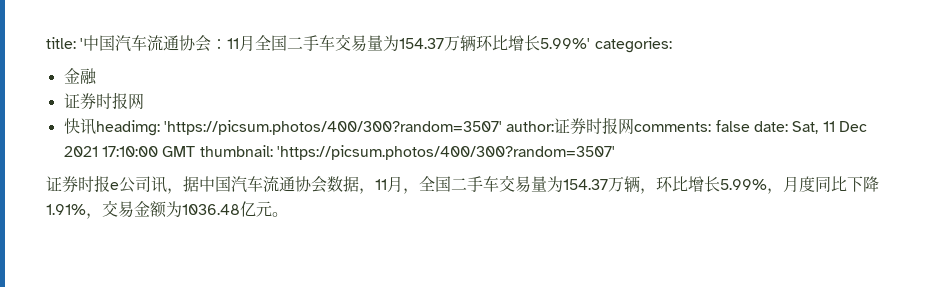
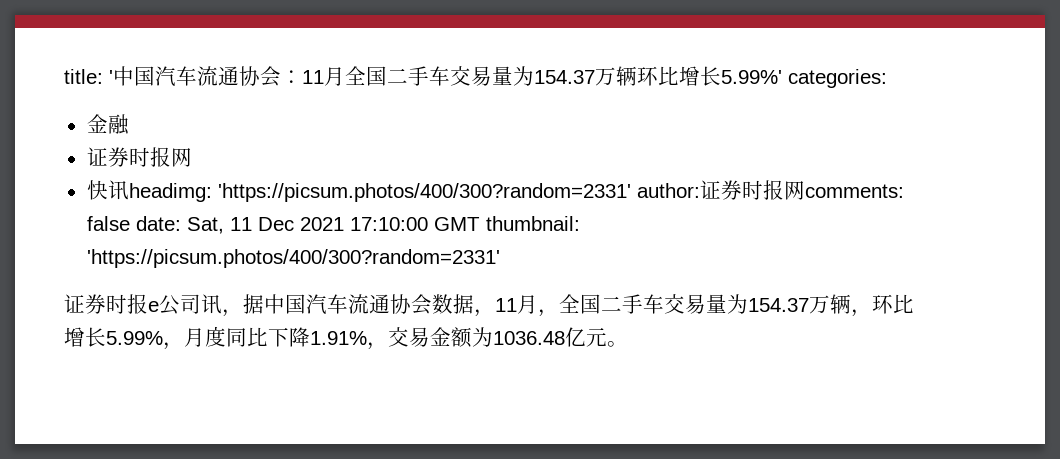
[163,120,502,135] 'https://picsum.photos/400/300?random=3507' -> [217,183,631,202] 'https://picsum.photos/400/300?random=2331'
[276,145,615,160] 'https://picsum.photos/400/300?random=3507' -> [86,249,500,268] 'https://picsum.photos/400/300?random=2331'

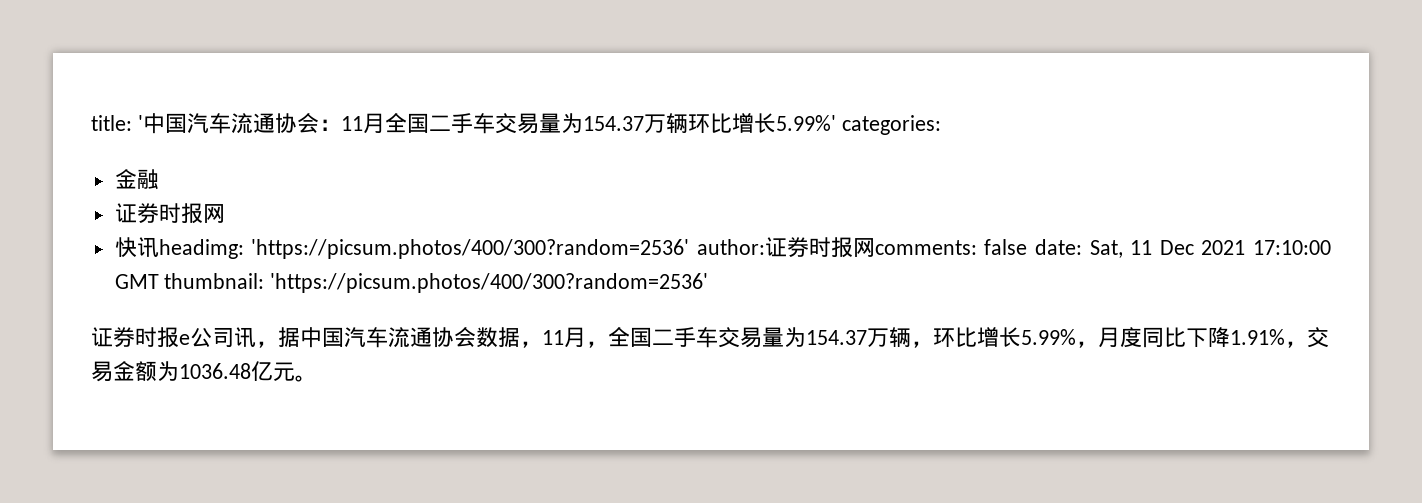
[217,183,631,202] 'https://picsum.photos/400/300?random=2331' -> [251,239,690,259] 'https://picsum.photos/400/300?random=2536'
[86,249,500,268] 'https://picsum.photos/400/300?random=2331' -> [270,273,709,293] 'https://picsum.photos/400/300?random=2536'

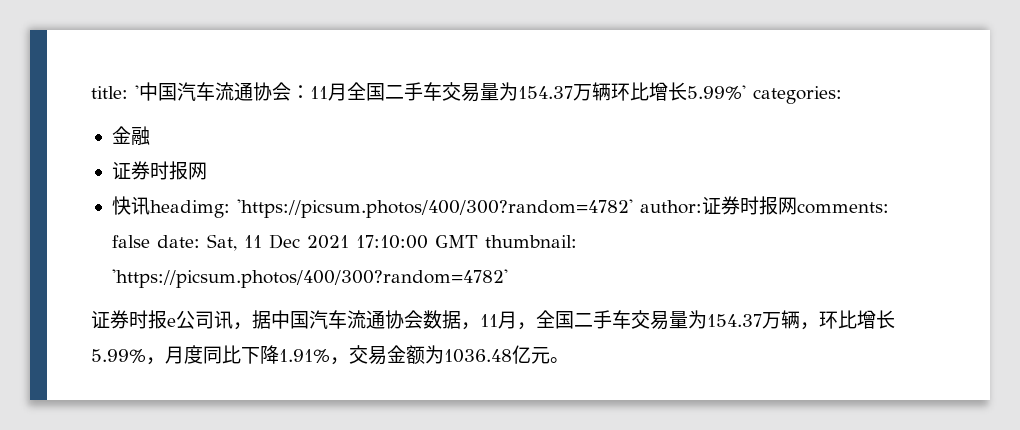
[251,239,690,259] 'https://picsum.photos/400/300?random=2536' -> [236,199,633,218] 'https://picsum.photos/400/300?random=4782'
[270,273,709,293] 'https://picsum.photos/400/300?random=2536' -> [111,269,508,288] 'https://picsum.photos/400/300?random=4782'

